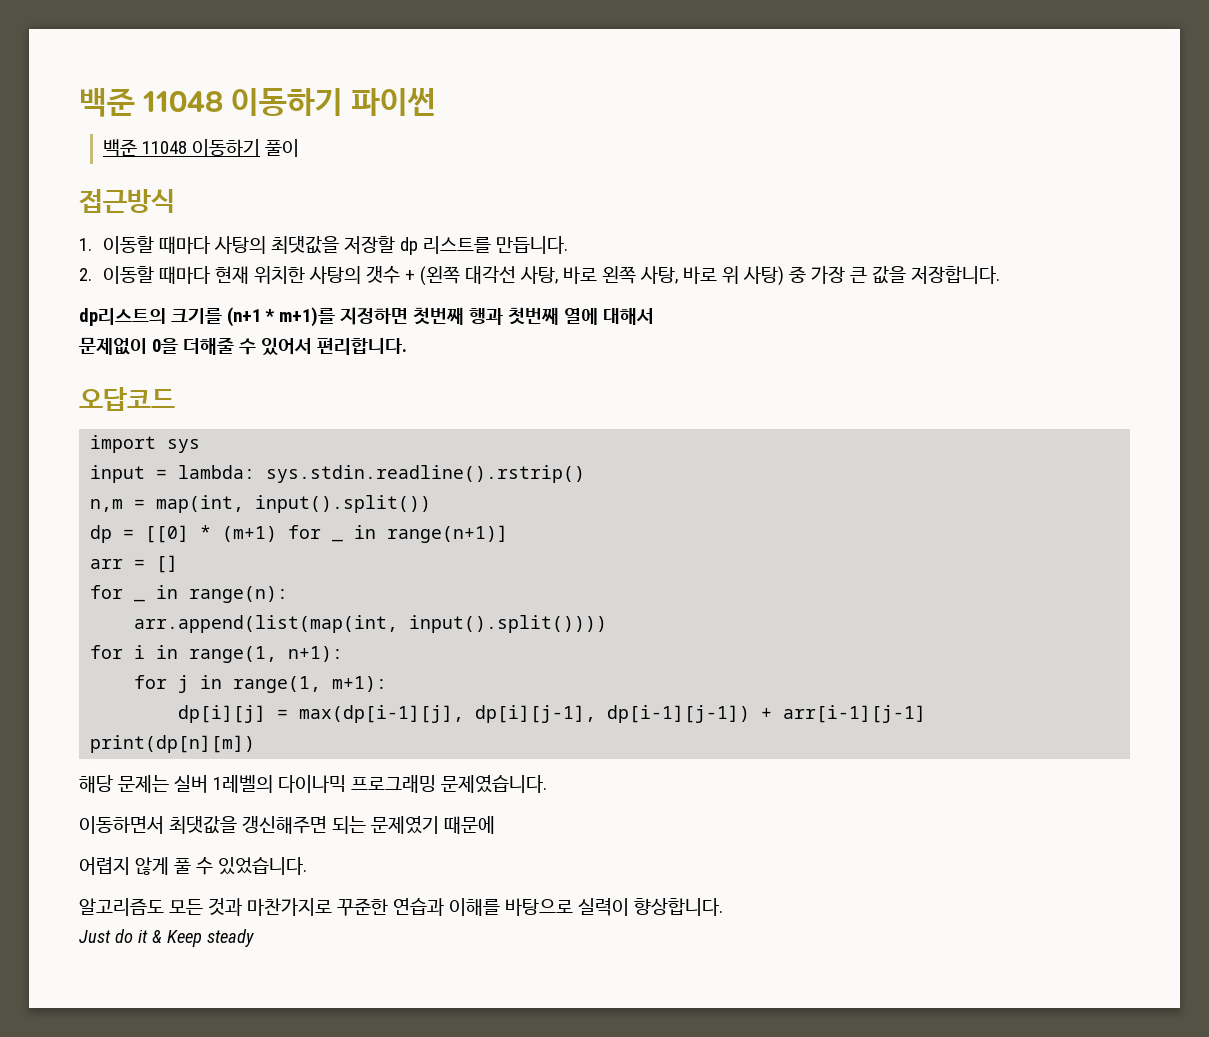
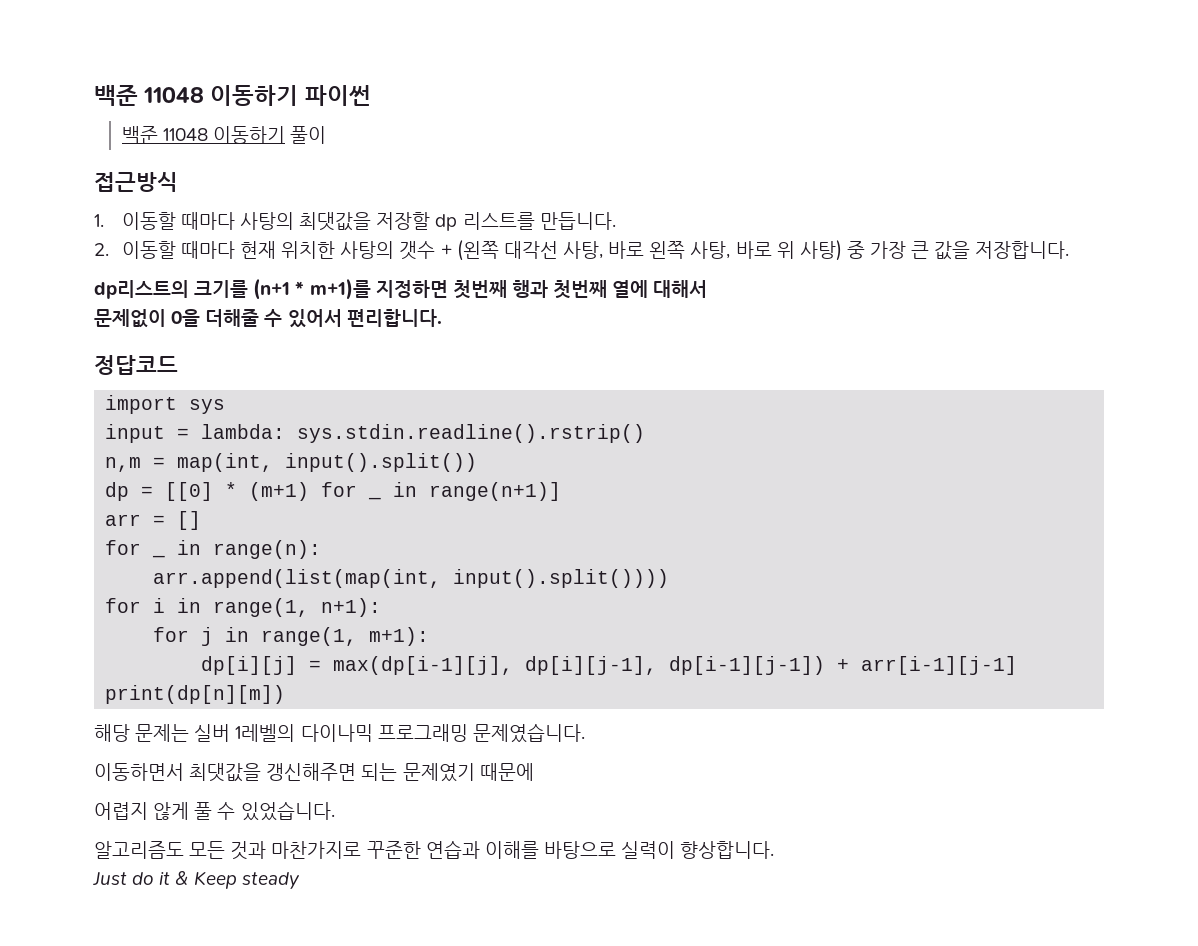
[79,387,175,411] 오답코드 -> [94,355,178,375] 정답코드

